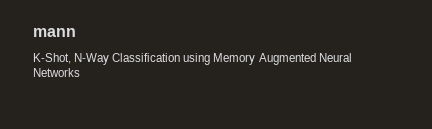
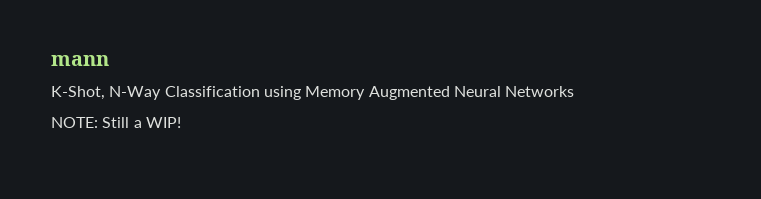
(80, 72) none -> [51,117,181,128] // NOTE: Still a WIP!

